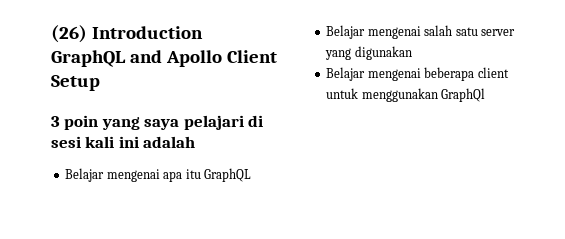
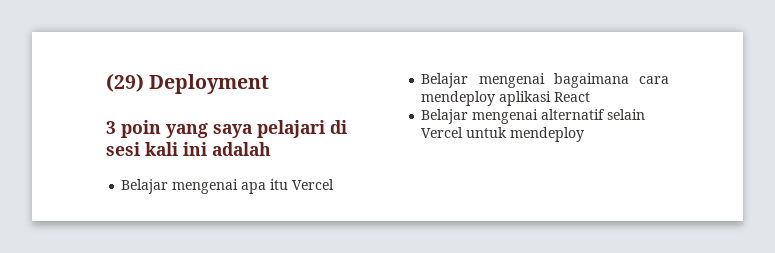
[51,25,203,43] [51,50,277,67] [51,75,100,91] (26) Introduction GraphQL and Apollo Client Setup -> [106,73,270,94] (29) Deployment
[204,168,252,182] [326,25,516,39] [325,46,412,60] [326,67,509,81] [326,88,486,102] GraphQL // Belajar mengenai salah satu server yang digunakan // Belajar mengenai beberapa client untuk menggunakan GraphQl -> [292,179,335,190] [421,73,669,88] [421,91,591,106] [421,109,646,124] [421,127,585,142] Vercel // Belajar mengenai bagaimana cara mendeploy aplikasi React // Belajar mengenai alternatif selain Vercel untuk mendeploy

